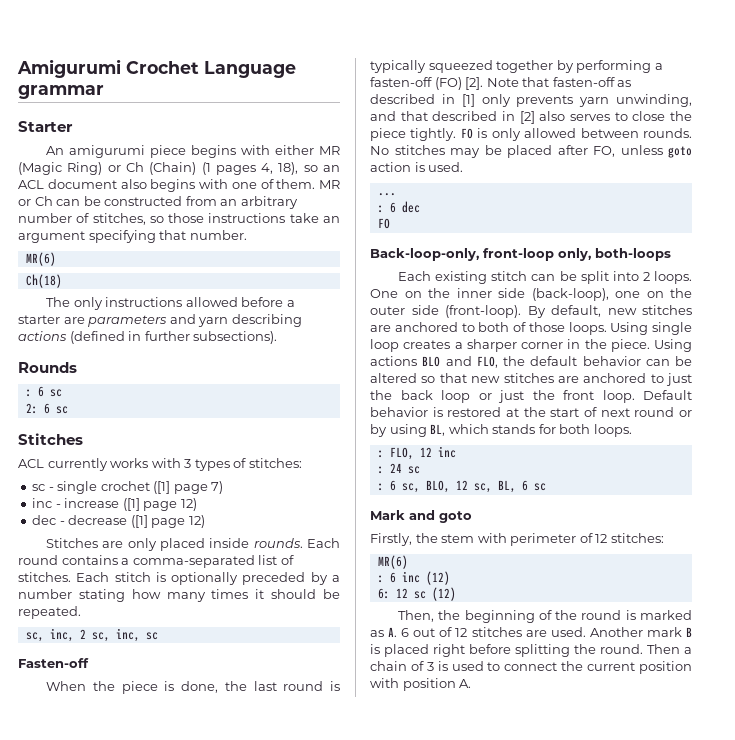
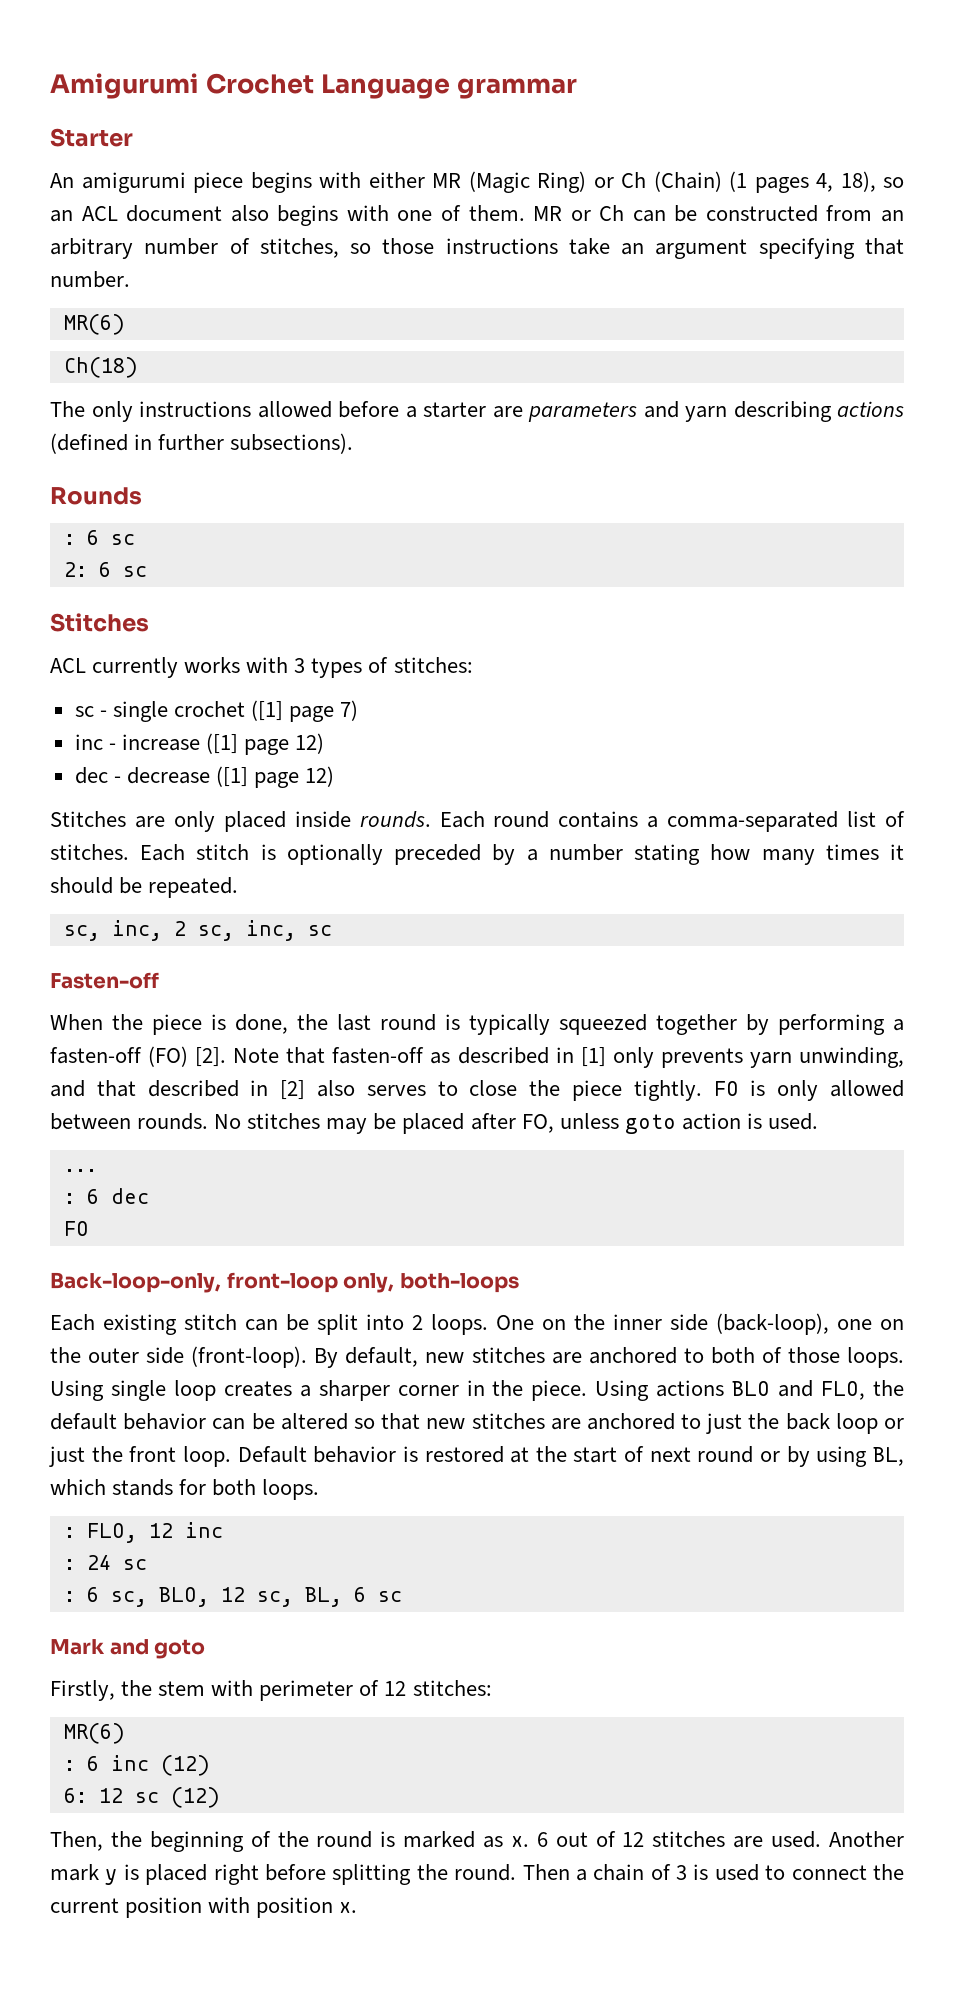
[388,627,398,637] A. -> [510,1836,529,1847] x.
[686,627,692,637] B -> [105,1869,118,1885] y
[459,679,472,688] A. -> [339,1902,358,1913] x.

